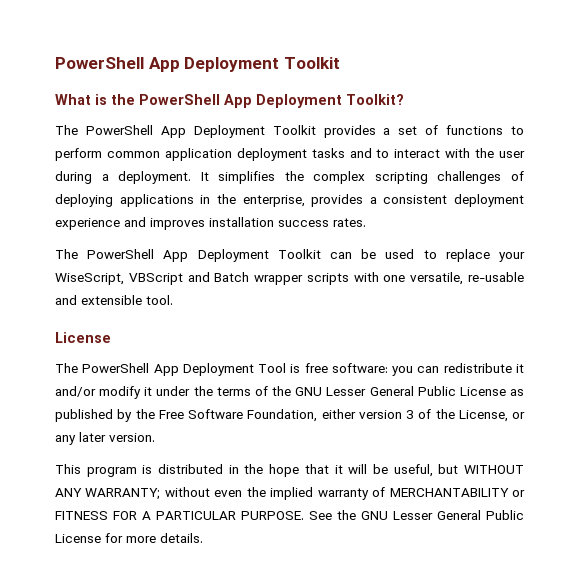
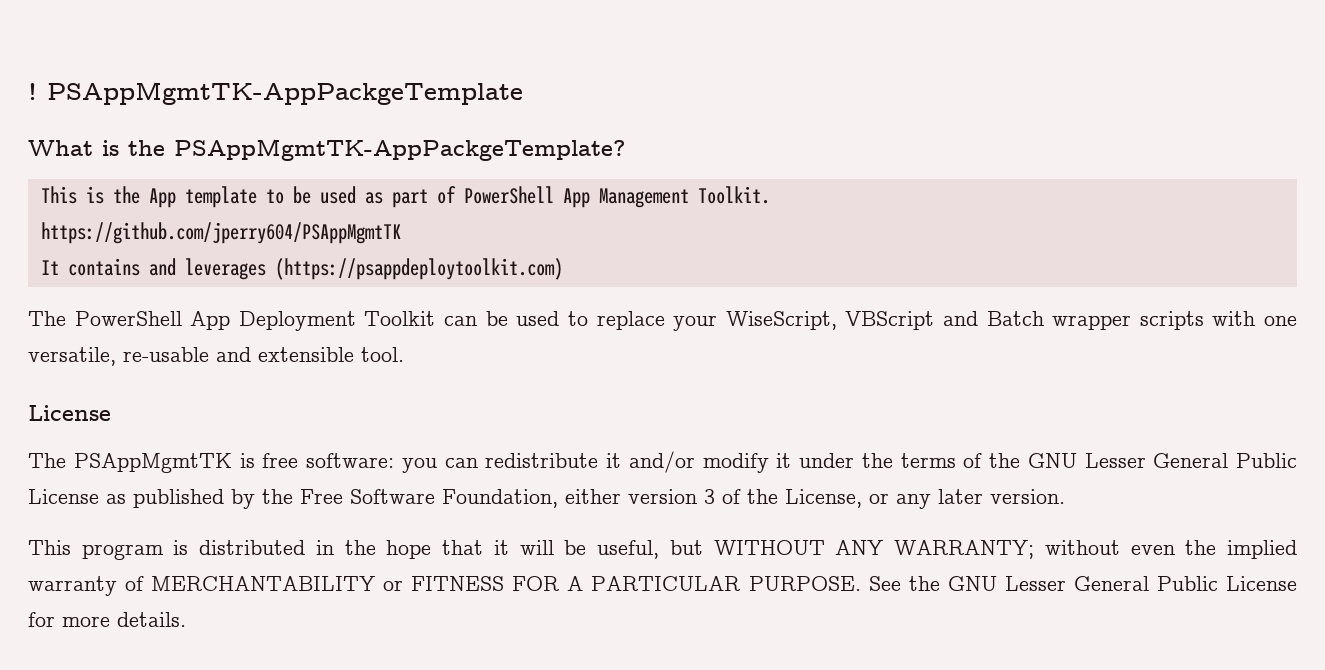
[55,57,340,72] PowerShell App Deployment Toolkit -> [28,82,523,105] ! PSAppMgmtTK-AppPackgeTemplate
[139,94,404,108] [55,125,524,138] [55,148,525,161] [55,171,524,184] [55,194,524,207] [55,217,366,230] PowerShell App Deployment Toolkit? // The PowerShell App Deployment Toolkit provides a set of functions to perform common application deployment tasks and to interact with the user during a deployment. It simplifies the complex scripting challenges of deploying applications in the enterprise, provides a consistent deployment experience and improves installation success rates. -> [174,139,625,161] [40,186,770,208] [40,222,401,244] [40,258,563,280] PSAppMgmtTK-AppPackgeTemplate? // This is the App template to be used as part of PowerShell App Management Toolkit. // https://github.com/jperry604/PSAppMgmtTK // It contains and leverages (https://psappdeploytoolkit.com)
[82,363,287,376] PowerShell App Deployment Tool -> [73,453,232,473] PSAppMgmtTK

